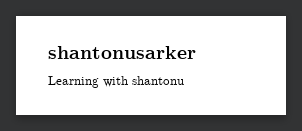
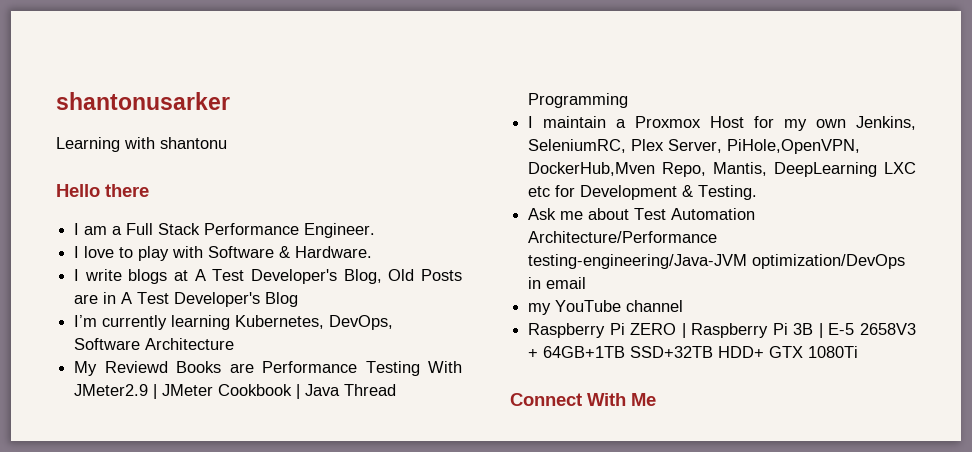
(184, 80) none -> [56,184,149,197] [74,223,376,238] [74,246,373,261] [74,269,462,284] [74,292,299,307] [74,315,394,330] [74,338,235,350] [74,361,463,376] [74,384,397,399] [528,93,629,108] [528,116,916,131] [528,139,861,154] [528,162,916,177] [528,185,758,200] [528,208,756,220] [528,231,718,243] [528,254,906,269] [528,277,587,289] [528,300,684,315] [528,323,916,338] [528,346,859,358] [510,393,656,406] // Hello there // I am a Full Stack Performance Engineer. // I love to play with Software & Hardware. // I write blogs at A Test Developer's Blog, Old Posts are in A Test Developer's Blog // I’m currently learning Kubernetes, DevOps, Software Architecture // My Reviewd Books are Performance Testing With JMeter2.9 | JMeter Cookbook | Java Thread Programming // I maintain a Proxmox Host for my own Jenkins, SeleniumRC, Plex Server, PiHole,OpenVPN, DockerHub,Mven Repo, Mantis, DeepLearning LXC etc for Development & Testing. // Ask me about Test Automation Architecture/Performance testing-engineering/Java-JVM optimization/DevOps in email // my YouTube channel // Raspberry Pi ZERO | Raspberry Pi 3B | E-5 2658V3 + 64GB+1TB SSD+32TB HDD+ GTX 1080Ti // Connect With Me

